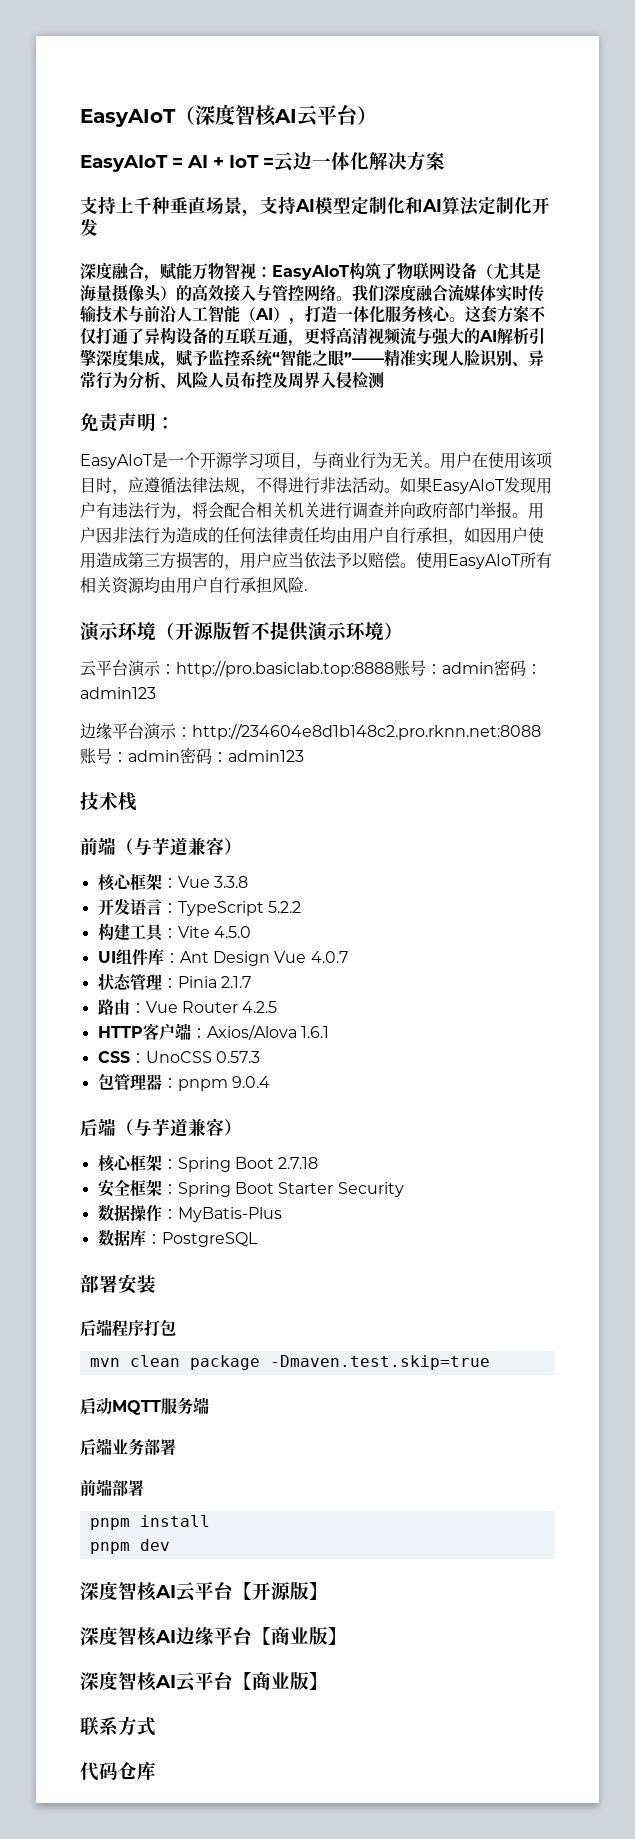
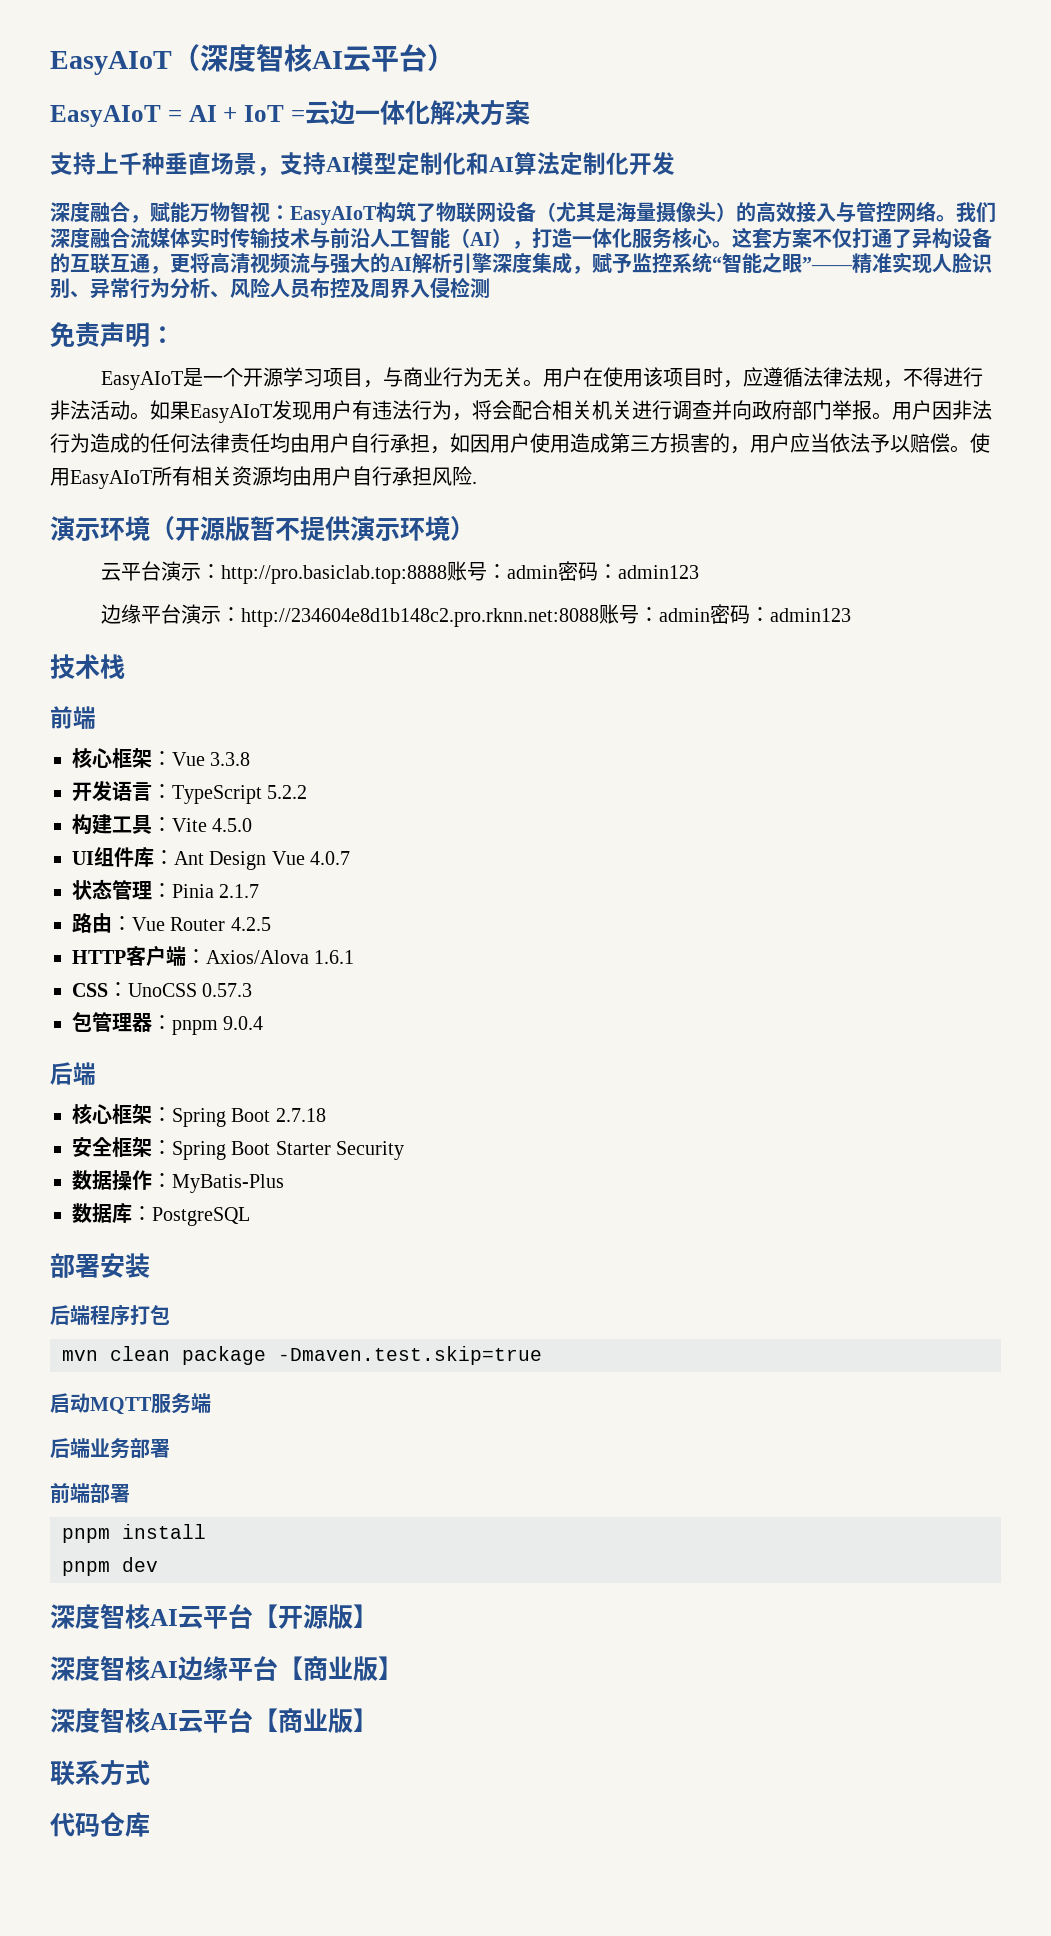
[116,837,242,856] （与芋道兼容） -> (96, 717) none
[116,1118,242,1137] （与芋道兼容） -> (96, 1073) none

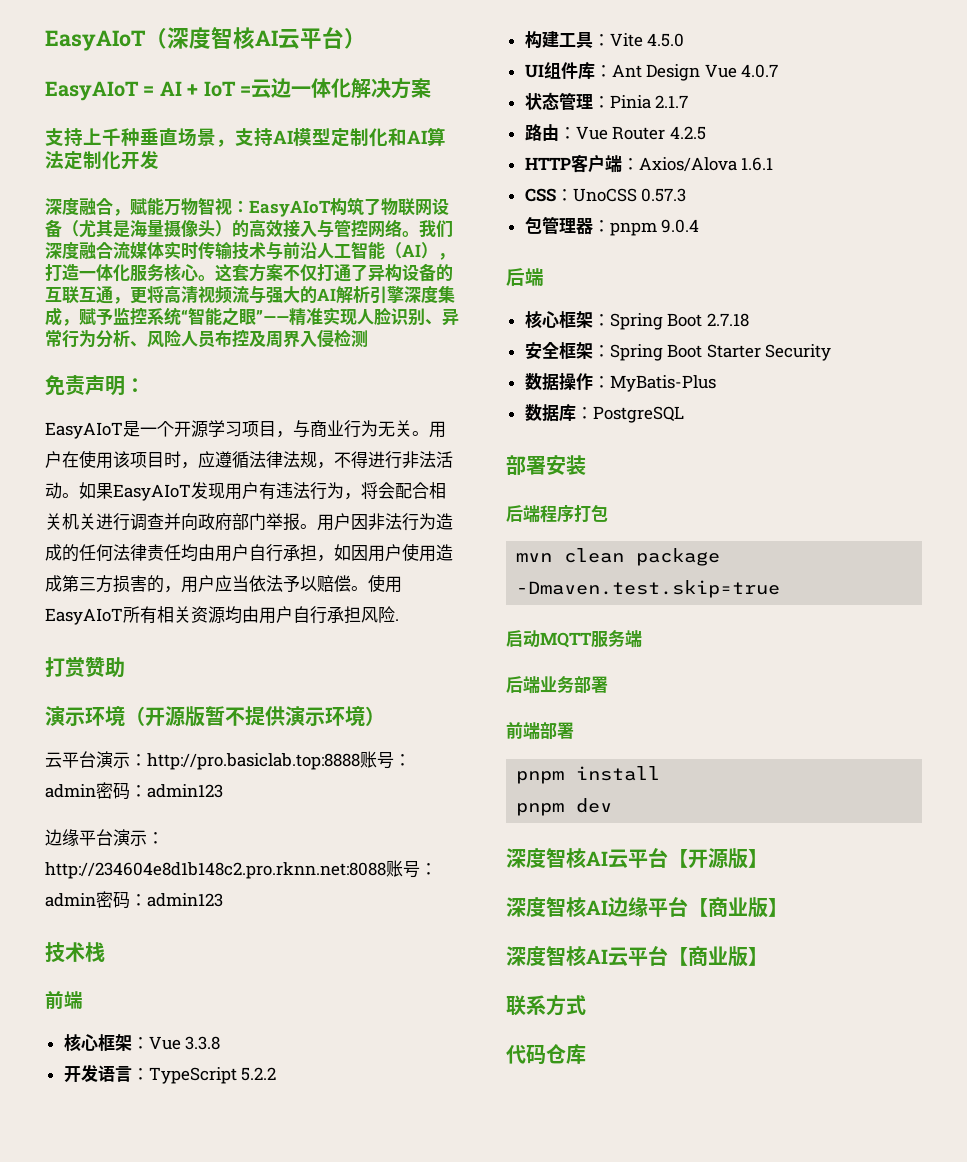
(477, 482) none -> [45,657,125,678] // 打赏赞助

